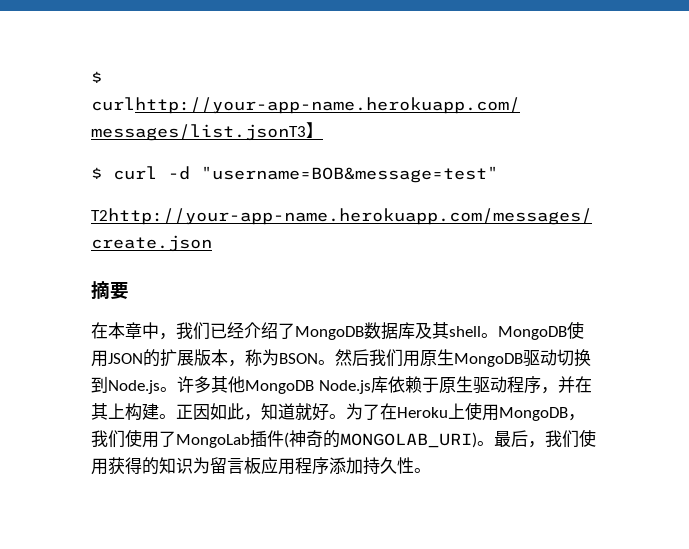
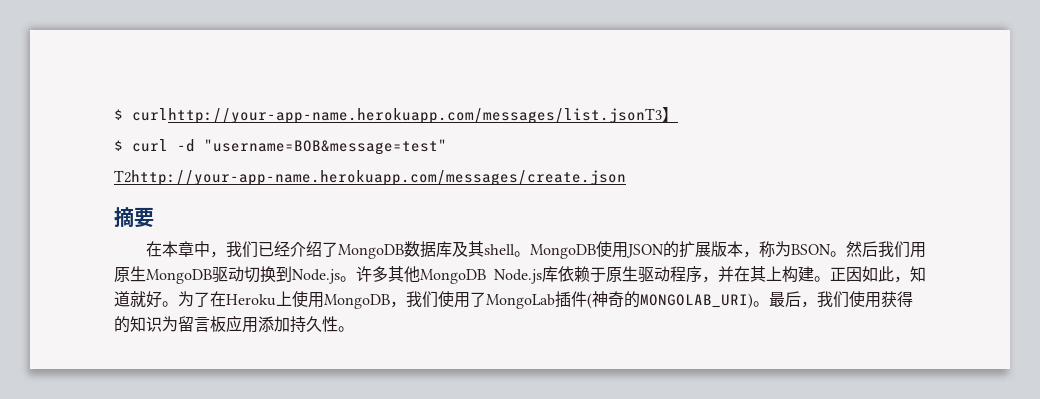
[295,457,329,475] 程序 -> (258, 325) none

